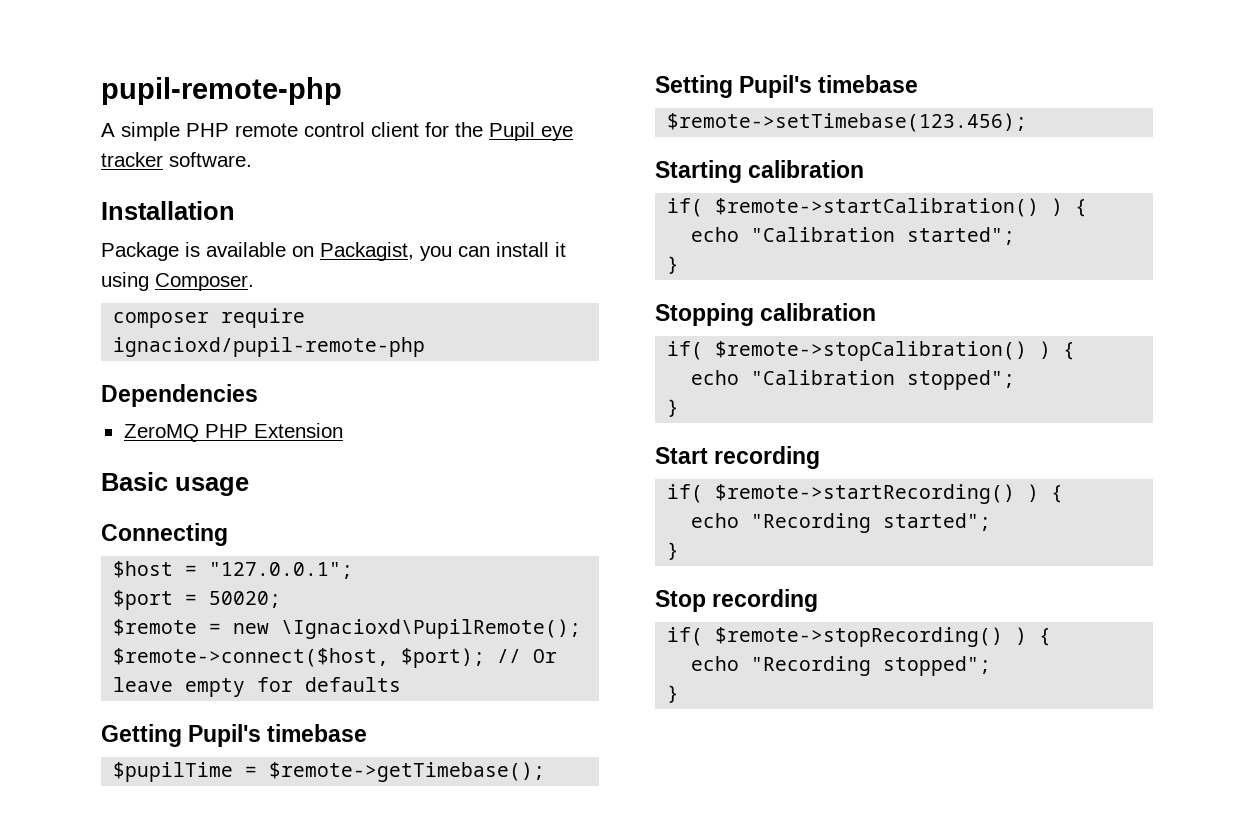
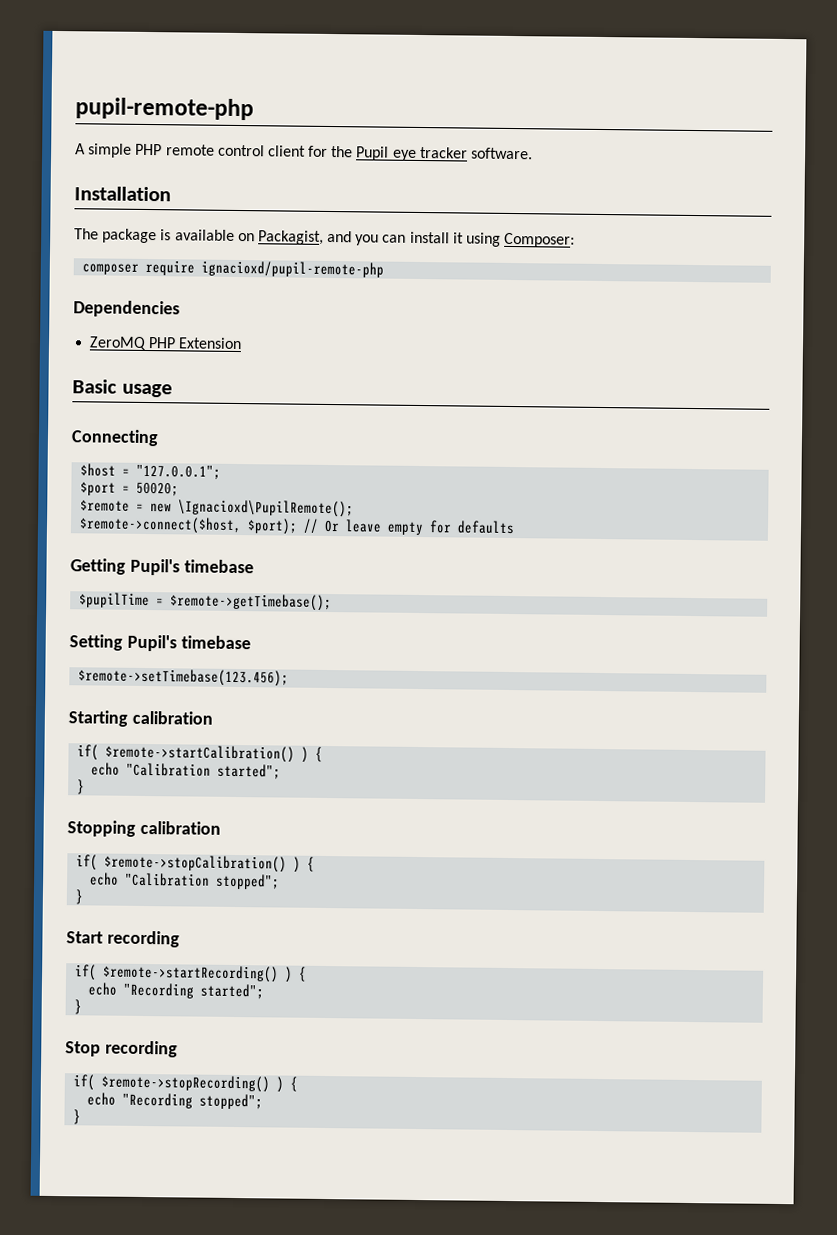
[101,242,179,261] Package -> [74,228,158,244] The package
(414, 251) none -> [327,230,353,243] and
[155,273,254,291] Composer. -> [504,232,576,248] Composer:

